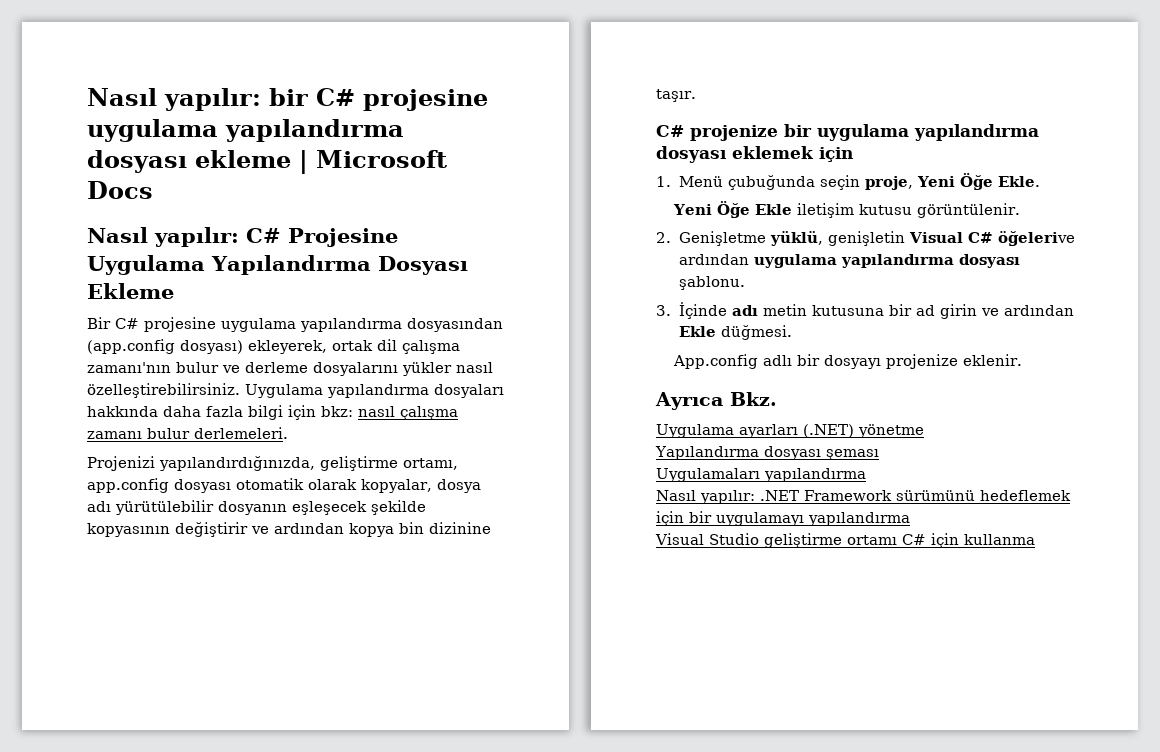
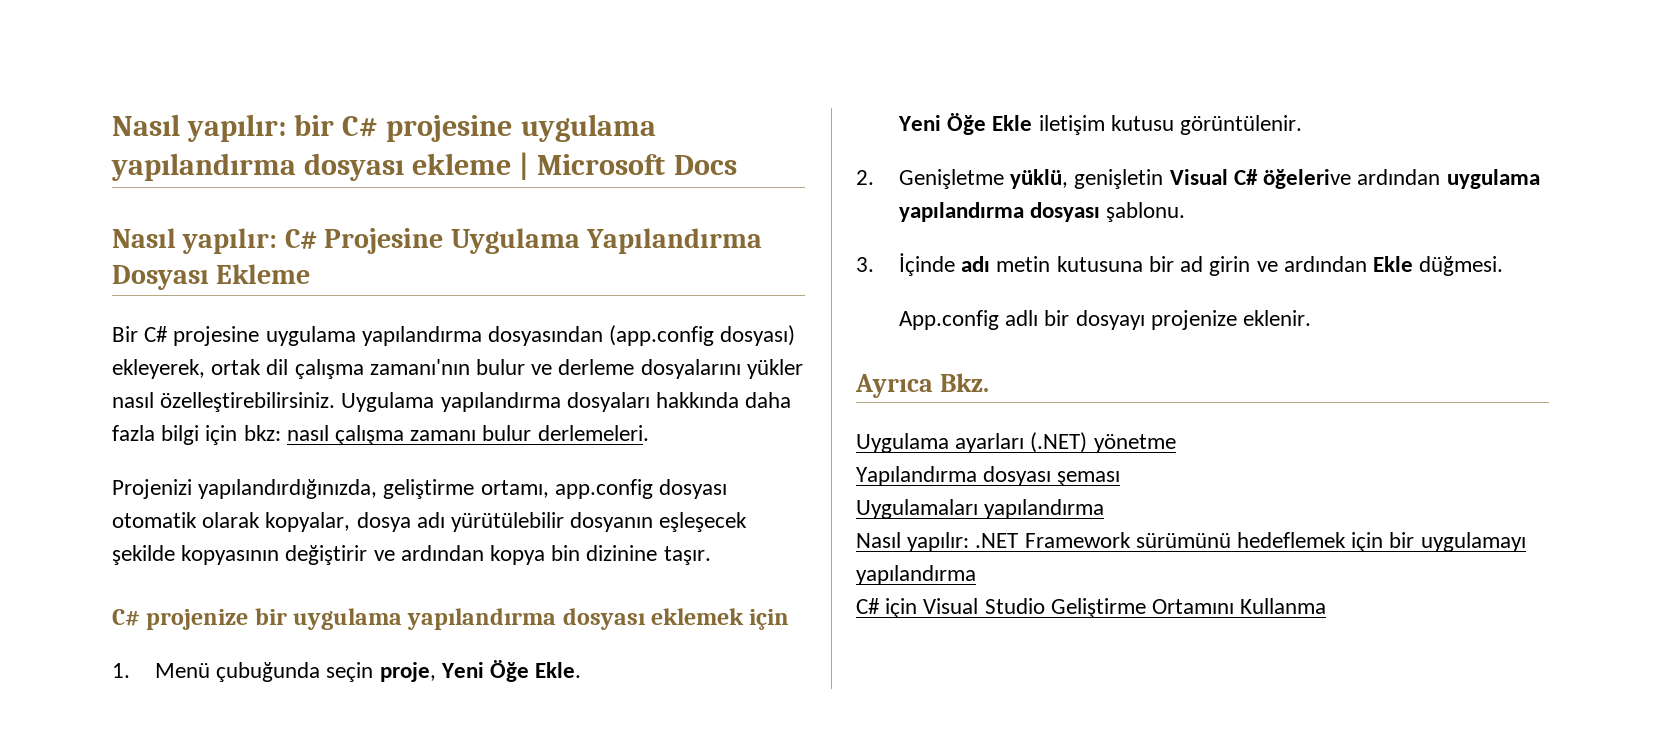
[655,533,1035,548] Visual Studio geliştirme ortamı C# için kullanma -> [856,598,1327,618] C# için Visual Studio Geliştirme Ortamını Kullanma

